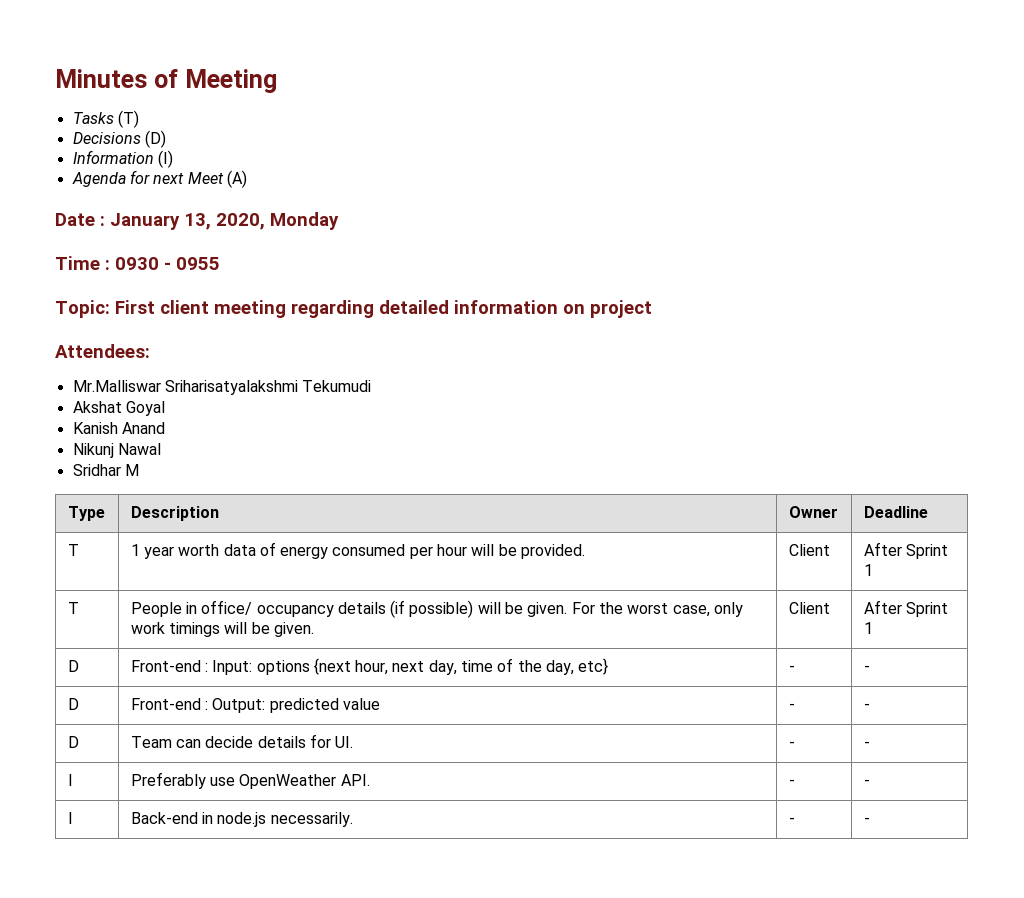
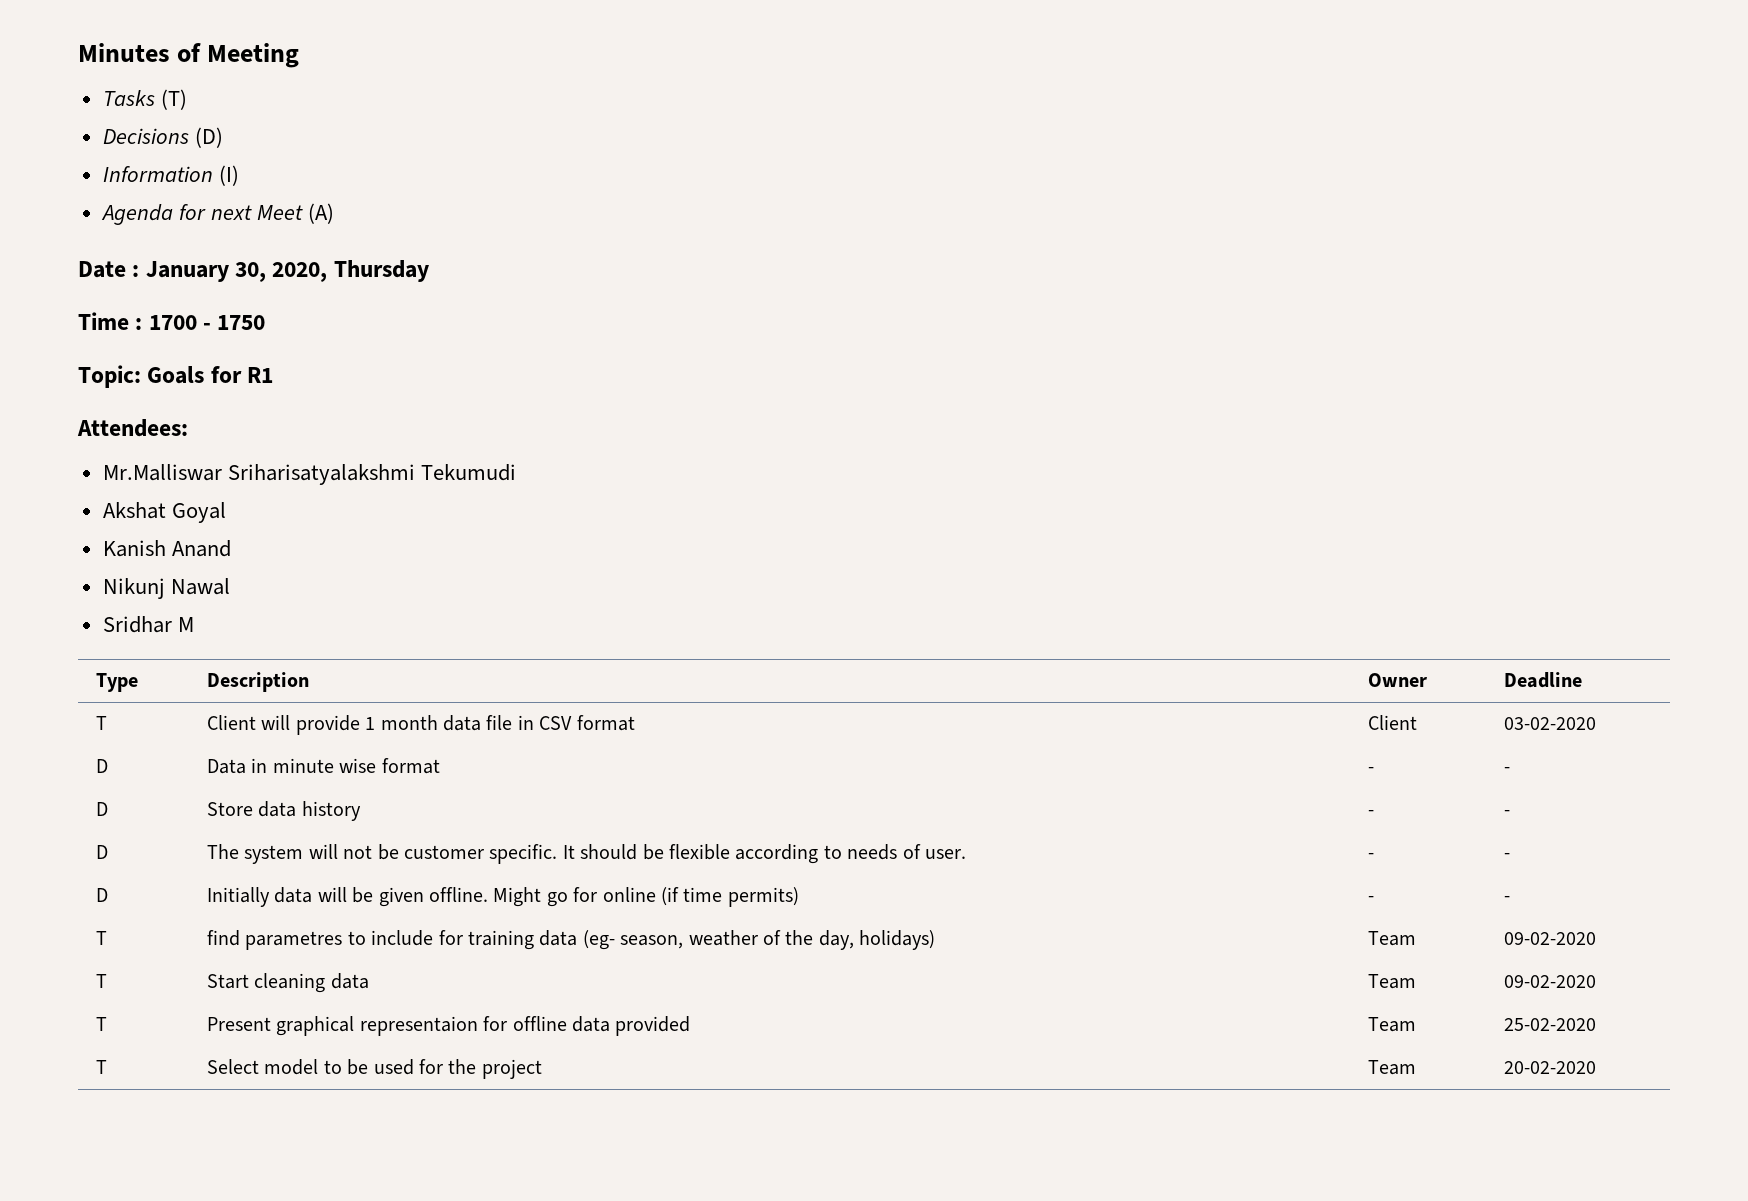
[184,212,339,230] 13, 2020, Monday -> [235,260,429,282] 30, 2020, Thursday
[115,257,220,270] [55,300,652,318] 0930 - 0955 // Topic: First client meeting regarding detailed information on project -> [148,315,266,330] [78,365,274,388] 1700 - 1750 // Topic: Goals for R1
[130,542,586,559] [788,544,830,556] [863,542,948,559] [863,564,873,576] [67,602,79,614] [130,600,744,618] [130,622,314,637] [788,602,830,614] [863,600,948,617] [863,622,873,634] [67,660,79,672] [130,658,609,675] [788,665,795,672] [863,665,870,672] [67,698,79,710] [130,698,380,713] [788,703,795,710] [863,703,870,710] [67,736,79,748] [130,734,354,748] [788,741,795,748] [863,741,870,748] [67,774,73,786] [130,772,370,789] [788,779,795,786] [863,779,870,786] [67,812,73,824] [130,812,353,827] [788,817,795,824] [863,817,870,824] 1 year worth data of energy consumed per hour will be provided. | Client | After Sprint 1 // T | People in office/ occupancy details (if possible) will be given. For the worst case, only work timings will be given. | Client | After Sprint 1 // D | Front-end : Input: options {next hour, next day, time of the day, etc} | - | - // D | Front-end : Output: predicted value | - | - // D | Team can decide details for UI. | - | - // I | Preferably use OpenWeather API. | - | - // I | Back-end in node.js necessarily. | - | - -> [206,715,635,735] [1367,715,1417,730] [1503,717,1596,730] [95,759,108,773] [206,758,440,774] [1367,767,1374,773] [1503,767,1510,773] [95,802,108,816] [206,801,361,821] [1367,810,1374,816] [1503,810,1510,816] [95,845,108,859] [206,844,966,864] [1367,853,1374,859] [1503,853,1510,859] [95,888,108,902] [206,887,799,907] [1367,896,1374,902] [1503,896,1510,902] [95,931,107,945] [206,930,936,950] [1367,931,1416,946] [1503,932,1596,945] [95,974,107,988] [206,973,369,993] [1367,974,1416,989] [1503,975,1596,988] [95,1017,107,1031] [206,1016,691,1036] [1367,1017,1416,1032] [1503,1018,1596,1031] [95,1060,107,1074] [206,1059,542,1079] [1367,1060,1416,1075] [1503,1061,1596,1074] Client will provide 1 month data file in CSV format | Client | 03-02-2020 // D | Data in minute wise format | - | - // D | Store data history | - | - // D | The system will not be customer specific. It should be flexible according to needs of user. | - | - // D | Initially data will be given offline. Might go for online (if time permits) | - | - // T | find parametres to include for training data (eg- season, weather of the day, holidays) | Team | 09-02-2020 // T | Start cleaning data | Team | 09-02-2020 // T | Present graphical representaion for offline data provided | Team | 25-02-2020 // T | Select model to be used for the project | Team | 20-02-2020

